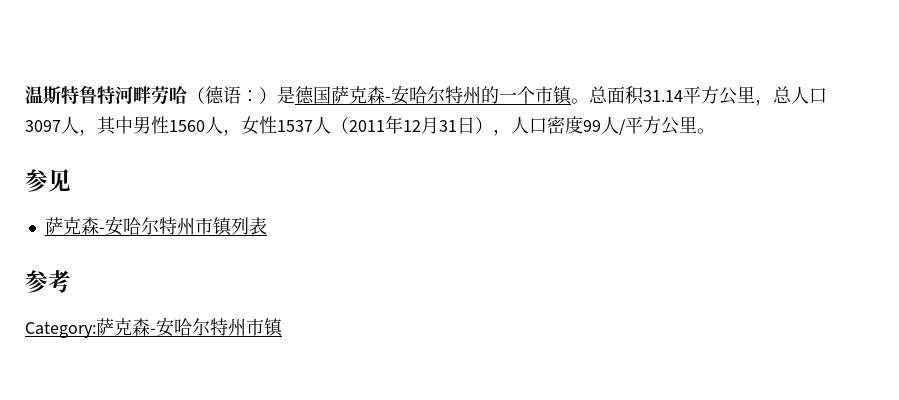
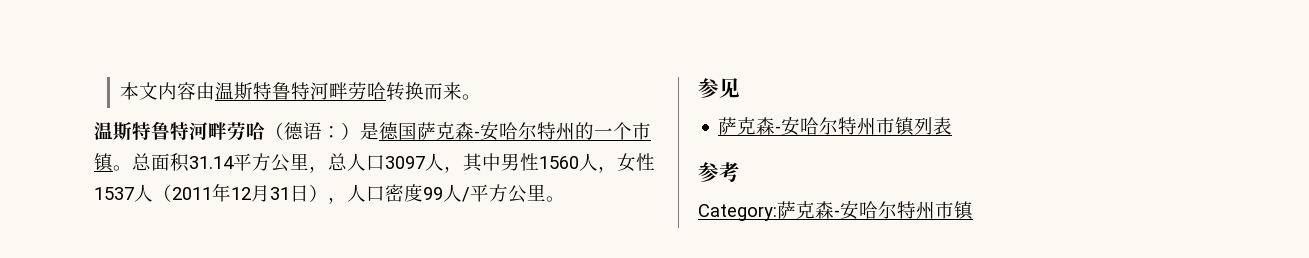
(25, 95) none -> [120,82,482,101] 本文内容由温斯特鲁特河畔劳哈转换而来。 //

